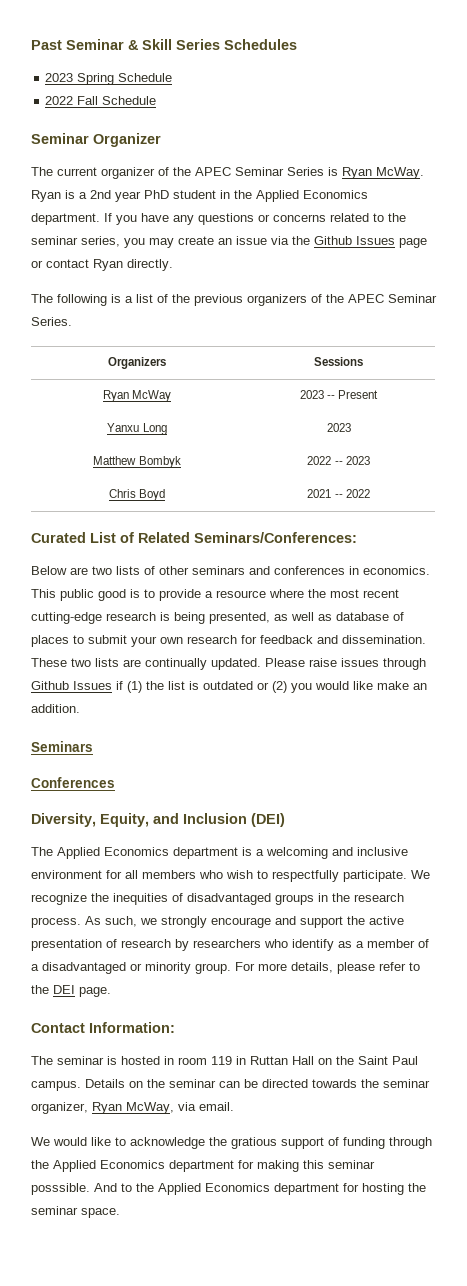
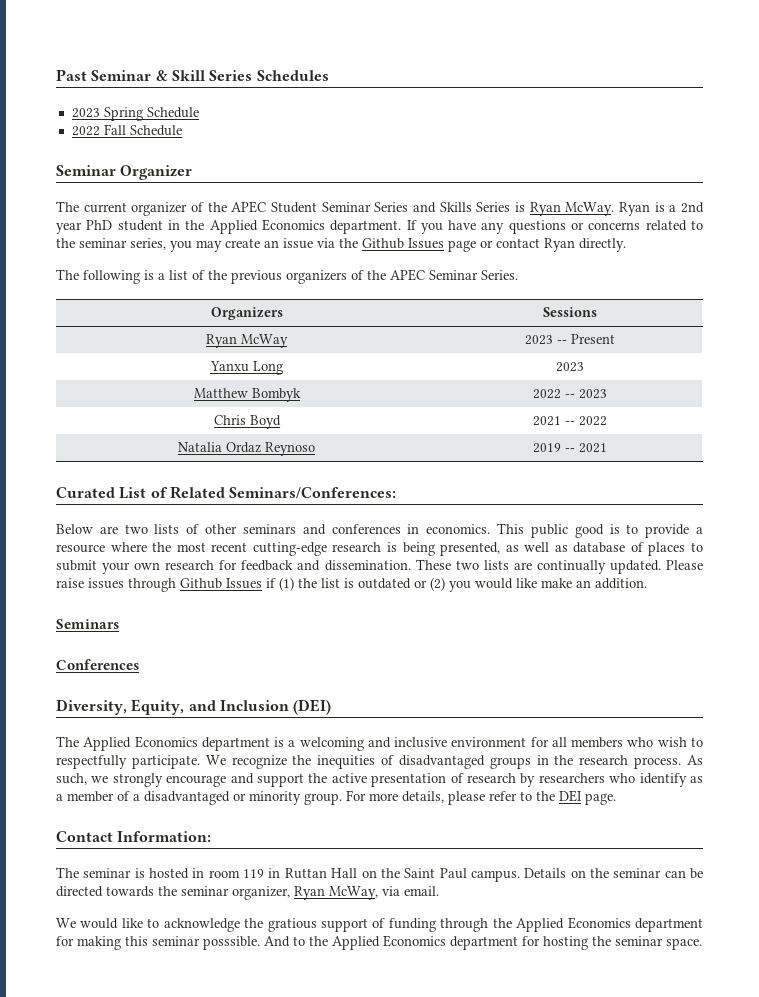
(231, 171) none -> [271,202,317,213] Student
(324, 171) none -> [413,202,511,213] and Skills Series
(370, 493) none -> [178,442,315,456] [532,443,607,453] // Natalia Ordaz Reynoso | 2019 -- 2021

